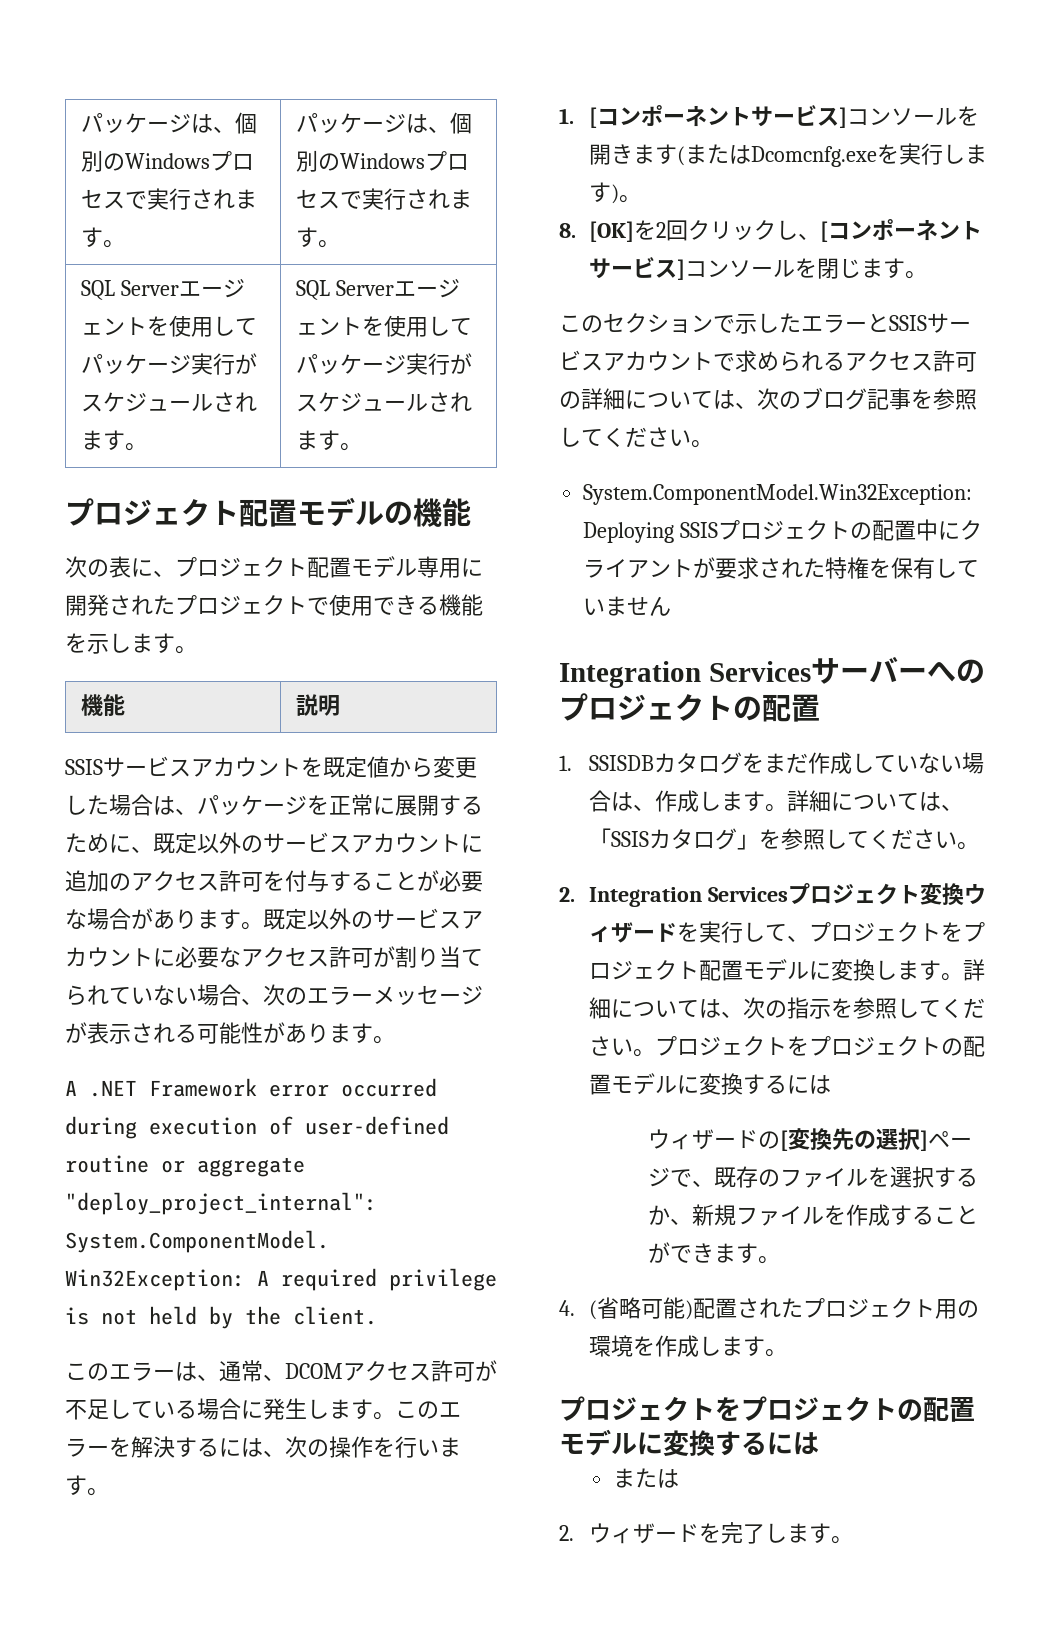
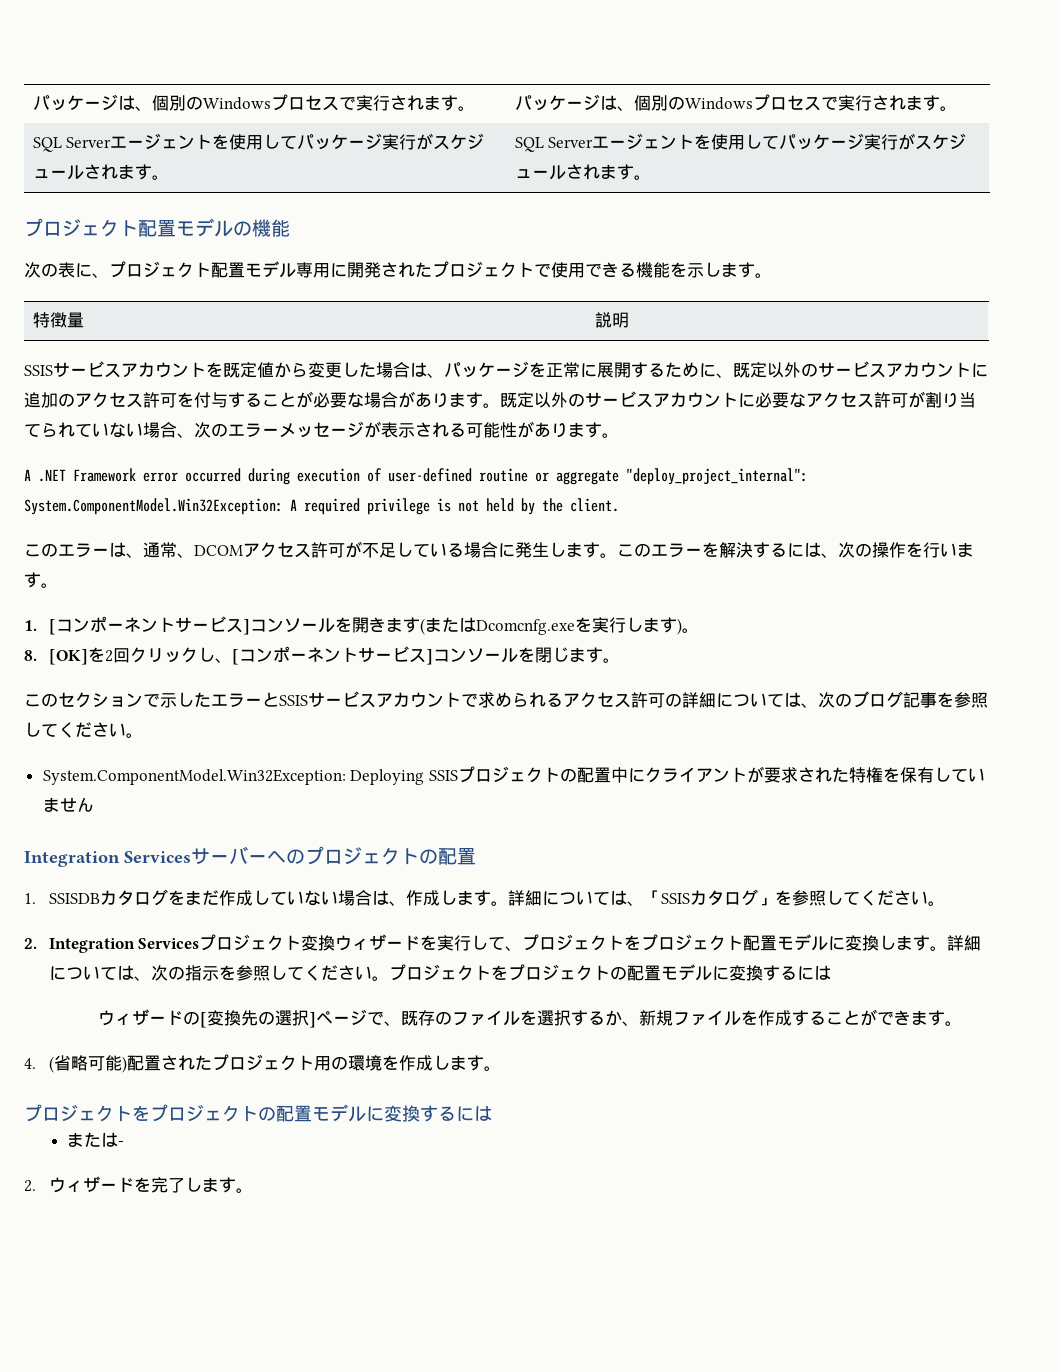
[80,694,125,716] 機能 -> [32,312,84,328] 特徴量
(679, 1478) none -> [118,1141,125,1146] -

